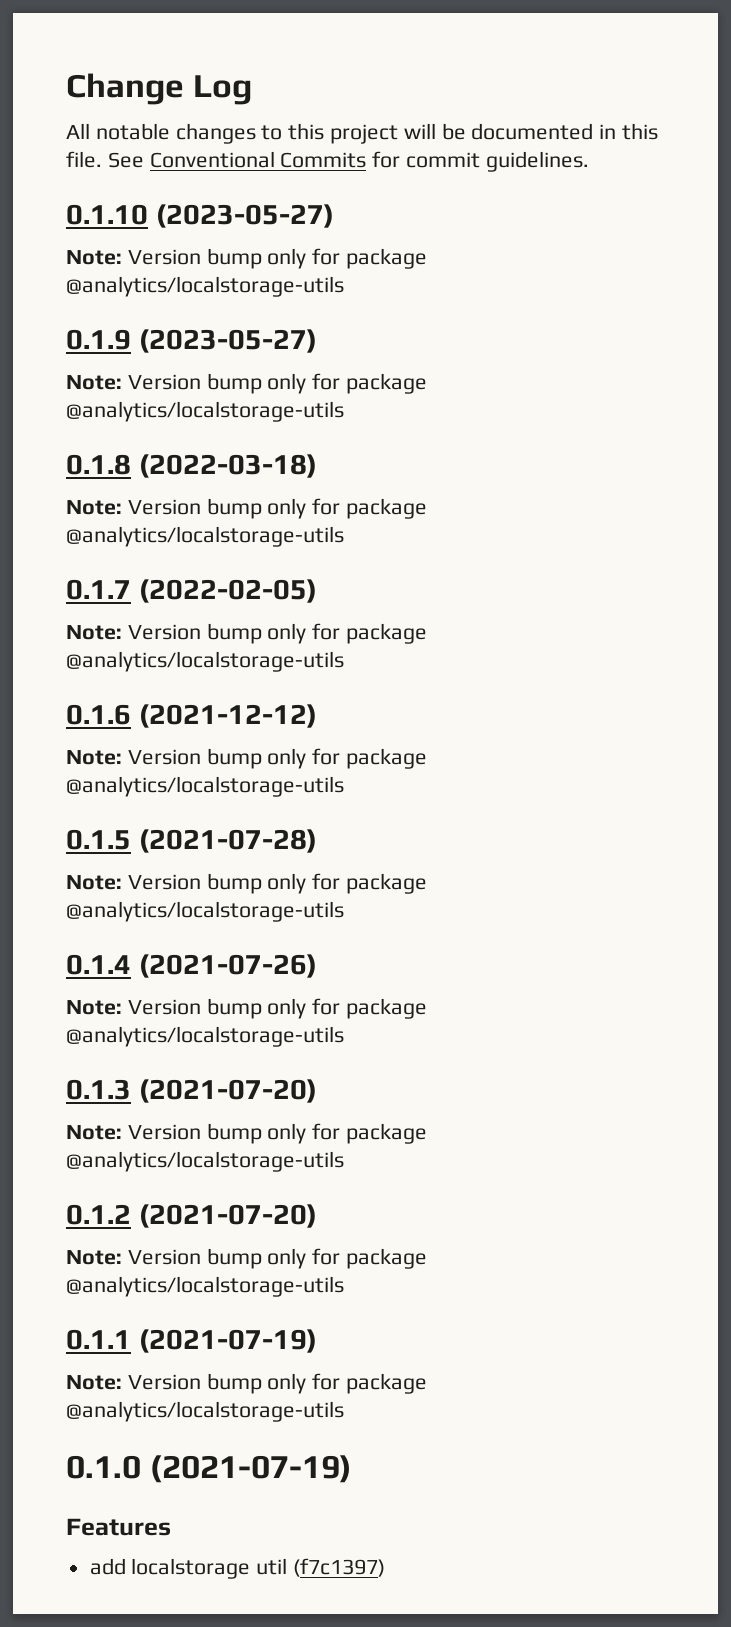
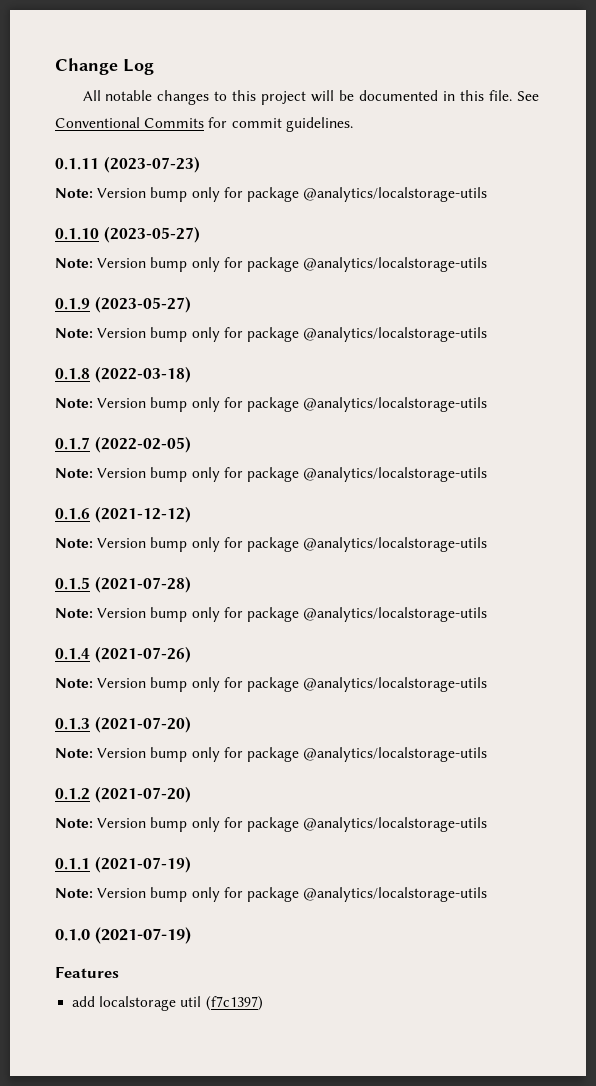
(589, 161) none -> [55,156,200,173] [55,187,488,202] // 0.1.11 (2023-07-23) // Note: Version bump only for package @analytics/localstorage-utils

